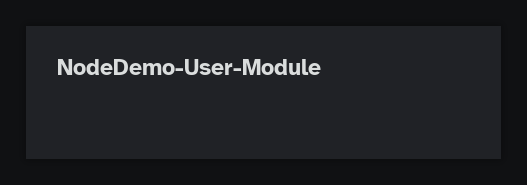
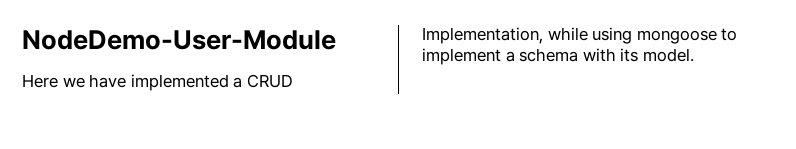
(321, 67) none -> [22,74,293,91] [422,27,738,44] [422,48,694,65] // Here we have implemented a CRUD Implementation, while using mongoose to implement a schema with its model.

